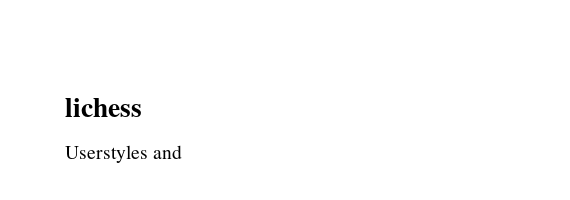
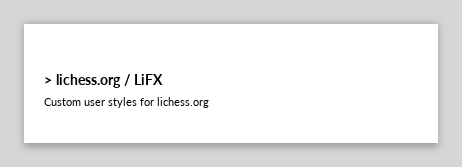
[65,98,142,117] [65,145,183,163] lichess // Userstyles and -> [44,74,164,88] [44,97,209,108] > lichess.org / LiFX // Custom user styles for lichess.org

